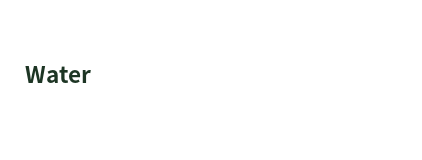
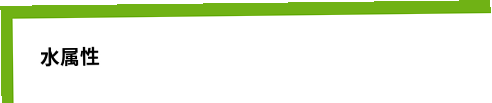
[25,66,91,83] Water -> [39,46,101,67] 水属性

